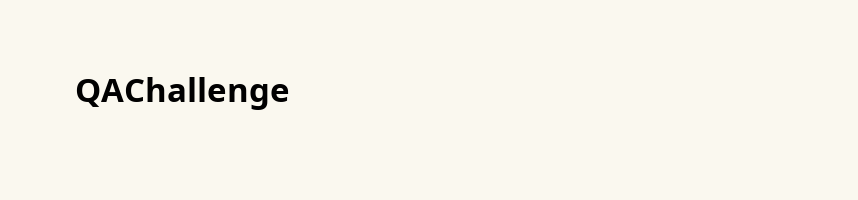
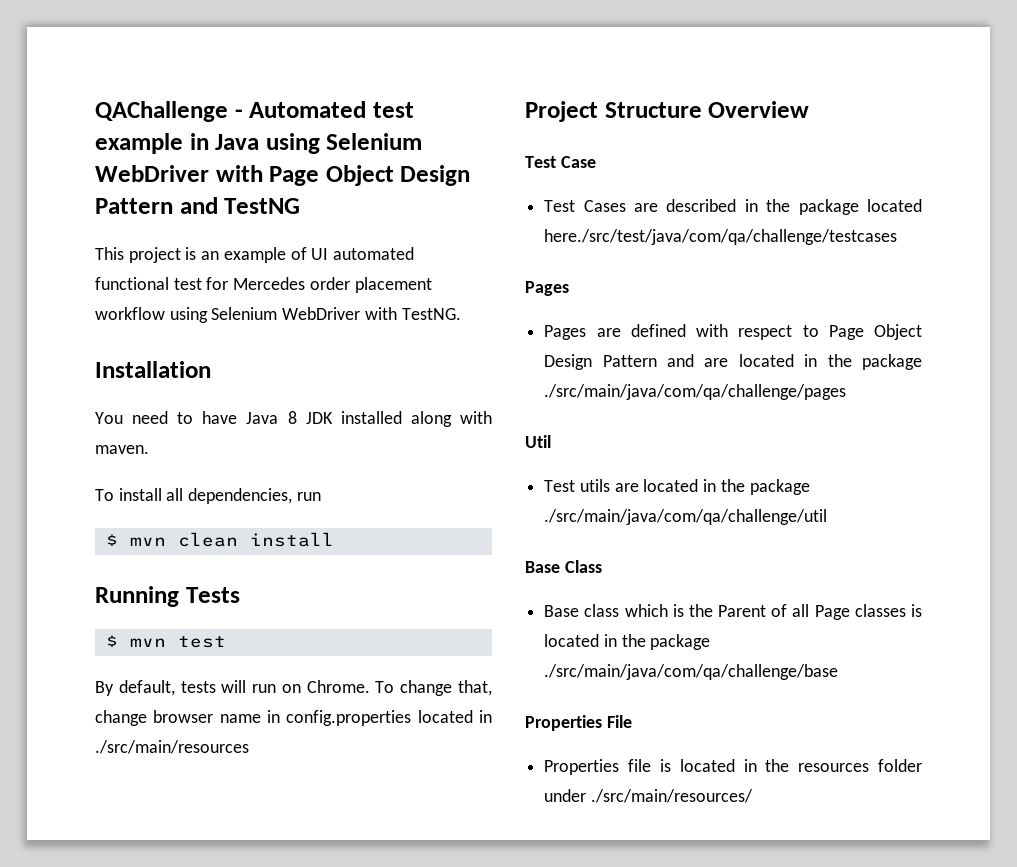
(290, 93) none -> [234,101,414,118] [95,133,423,154] [95,165,471,186] [95,197,301,214] [95,247,415,263] [95,277,432,293] [95,307,461,323] [95,361,211,378] [95,411,492,427] [95,445,149,454] [95,488,321,504] [105,532,334,547] [95,586,240,607] [105,635,226,648] [95,680,492,696] [95,710,492,726] [95,740,249,754] [525,101,810,122] [525,156,596,168] [544,199,922,215] [544,229,898,245] [525,281,569,296] [544,324,922,340] [544,354,922,370] [544,384,847,400] [525,435,551,448] [544,479,810,495] [544,509,828,525] [525,560,602,573] [544,604,923,620] [544,634,711,650] [544,664,839,680] [525,715,632,731] [544,759,922,775] [544,789,753,803] - Automated test example in Java using Selenium WebDriver with Page Object Design Pattern and TestNG // This project is an example of UI automated functional test for Mercedes order placement workflow using Selenium WebDriver with TestNG. // Installation // You need to have Java 8 JDK installed along with maven. // To install all dependencies, run // $ mvn clean install // Running Tests // $ mvn test // By default, tests will run on Chrome. To change that, change browser name in config.properties located in ./src/main/resources // Project Structure Overview // Test Case // Test Cases are described in the package located here./src/test/java/com/qa/challenge/testcases // Pages // Pages are defined with respect to Page Object Design Pattern and are located in the package ./src/main/java/com/qa/challenge/pages // Util // Test utils are located in the package ./src/main/java/com/qa/challenge/util // Base Class // Base class which is the Parent of all Page classes is located in the package ./src/main/java/com/qa/challenge/base // Properties File // Properties file is located in the resources folder under ./src/main/resources/

